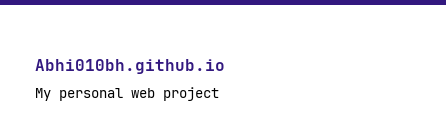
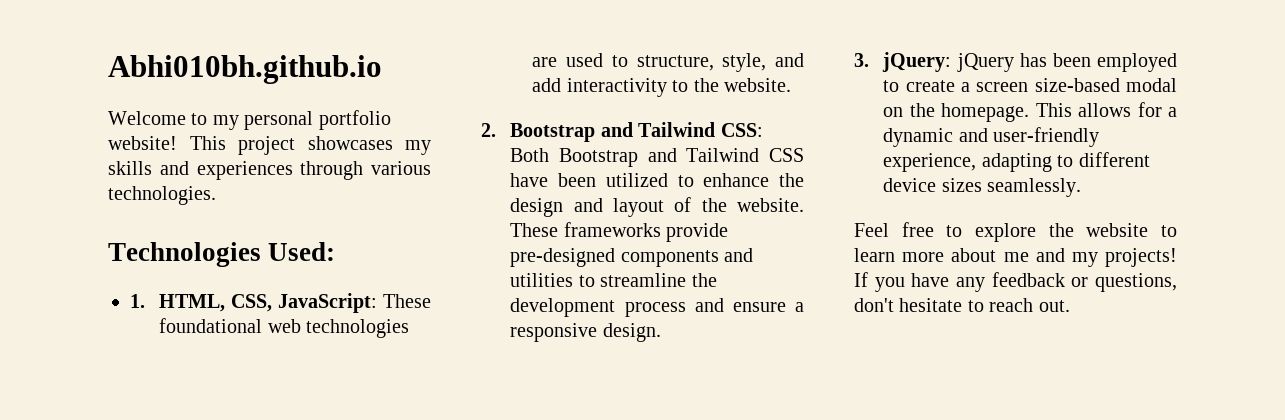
[35,87,219,101] My personal web project -> [108,110,391,130] [108,136,431,155] [108,161,431,180] [108,186,216,205] [108,242,336,267] [130,293,431,313] [159,318,410,338] [532,53,804,72] [532,78,792,97] [481,122,763,142] [510,148,804,167] [510,173,804,187] [510,197,804,217] [510,222,729,242] [510,248,754,267] [510,273,717,287] [510,298,804,317] [510,323,661,342] [854,52,1177,72] [883,78,1177,92] [883,102,1177,122] [883,127,1100,147] [883,152,1150,172] [883,178,1082,197] [854,222,1177,242] [854,248,1177,267] [854,272,1177,292] [854,298,1070,312] Welcome to my personal portfolio website! This project showcases my skills and experiences through various technologies. // Technologies Used: // 1. HTML, CSS, JavaScript: These foundational web technologies are used to structure, style, and add interactivity to the website. // 2. Bootstrap and Tailwind CSS: Both Bootstrap and Tailwind CSS have been utilized to enhance the design and layout of the website. These frameworks provide pre-designed components and utilities to streamline the development process and ensure a responsive design. // 3. jQuery: jQuery has been employed to create a screen size-based modal on the homepage. This allows for a dynamic and user-friendly experience, adapting to different device sizes seamlessly. // Feel free to explore the website to learn more about me and my projects! If you have any feedback or questions, don't hesitate to reach out.

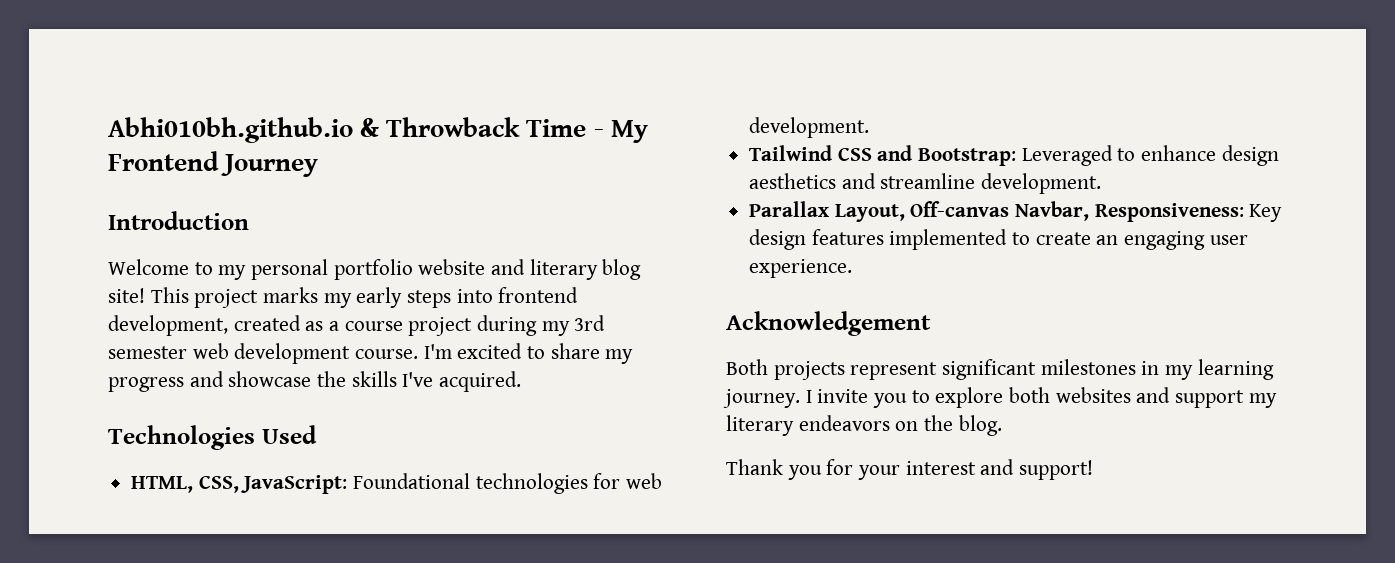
(382, 69) none -> [360,117,648,143] [108,151,319,177] [108,211,249,230] & Throwback Time - My Frontend Journey // Introduction
[108,136,431,155] [108,161,431,180] [108,186,216,205] website! This project showcases my skills and experiences through various technologies. -> [418,259,642,280] [108,287,579,308] [108,315,606,336] [108,343,634,364] [108,371,522,392] website and literary blog site! This project marks my early steps into frontend development, created as a course project during my 3rd semester web development course. I'm excited to share my progress and showcase the skills I've acquired.
[268,242,336,261] [130,294,145,308] Used: // 1. -> [261,425,317,444] Used //
[383,294,431,308] [159,318,410,338] [532,53,804,72] [532,78,792,97] [481,122,763,142] [510,148,804,167] [510,173,804,187] [510,197,804,217] [510,222,729,242] [510,248,754,267] [510,273,717,287] [510,298,804,317] [510,323,661,342] [854,52,1177,72] [883,78,1177,92] [883,102,1177,122] [883,127,1100,147] [883,152,1150,172] [883,178,1082,197] [854,222,1177,242] [854,248,1177,267] [854,272,1177,292] [854,298,1070,312] These foundational web technologies are used to structure, style, and add interactivity to the website. // 2. Bootstrap and Tailwind CSS: Both Bootstrap and Tailwind CSS have been utilized to enhance the design and layout of the website. These frameworks provide pre-designed components and utilities to streamline the development process and ensure a responsive design. // 3. jQuery: jQuery has been employed to create a screen size-based modal on the homepage. This allows for a dynamic and user-friendly experience, adapting to different device sizes seamlessly. // Feel free to explore the website to learn more about me and my projects! If you have any feedback or questions, don't hesitate to reach out. -> [353,473,663,494] [749,117,870,138] [749,145,1279,166] [749,173,1102,194] [749,201,1283,222] [749,229,1248,250] [749,259,853,278] [726,311,931,336] [726,359,1274,380] [723,387,1277,408] [726,415,1002,436] [726,459,1094,480] Foundational technologies for web development. // Tailwind CSS and Bootstrap: Leveraged to enhance design aesthetics and streamline development. // Parallax Layout, Off-canvas Navbar, Responsiveness: Key design features implemented to create an engaging user experience. // Acknowledgement // Both projects represent significant milestones in my learning journey. I invite you to explore both websites and support my literary endeavors on the blog. // Thank you for your interest and support!

